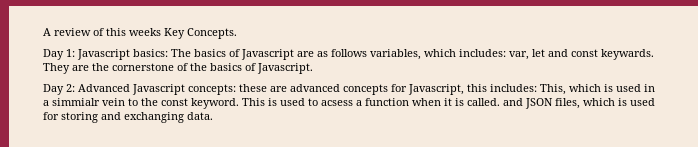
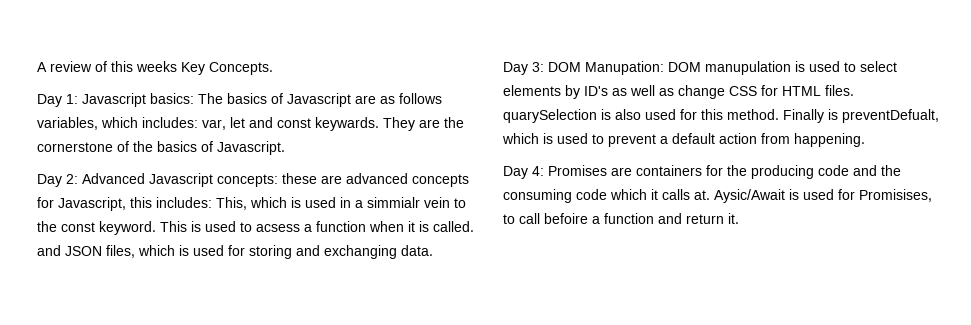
(213, 116) none -> [503,61,897,75] [503,85,854,99] [503,109,939,123] [502,133,865,147] [503,165,901,179] [503,189,932,203] [503,213,739,224] // Day 3: DOM Manupation: DOM manupulation is used to select elements by ID's as well as change CSS for HTML files. quarySelection is also used for this method. Finally is preventDefualt, which is used to prevent a default action from happening. // Day 4: Promises are containers for the producing code and the consuming code which it calls at. Aysic/Await is used for Promisises, to call befoire a function and return it.

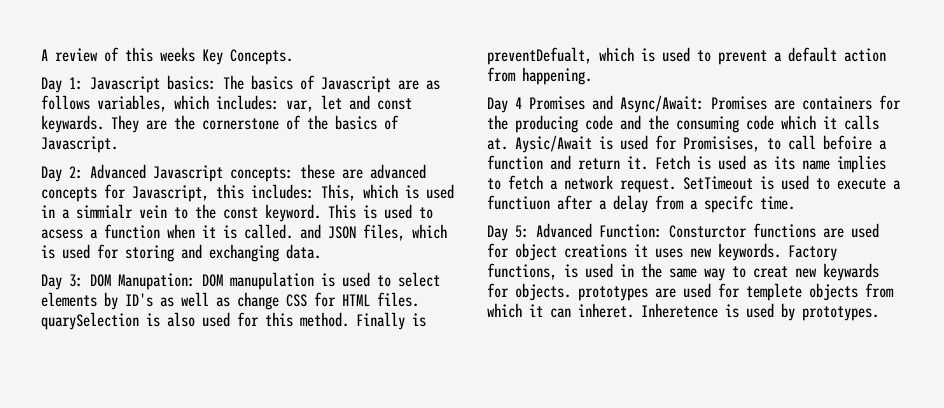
[532,166,544,176] 4: -> [515,95,704,113] 4 Promises and Async/Await:
(739, 218) none -> [655,155,886,173] [487,175,901,193] [487,195,795,213] [487,223,879,241] [487,243,837,261] [487,263,879,281] [487,283,894,301] [487,303,879,321] Fetch is used as its name implies to fetch a network request. SetTimeout is used to execute a functiuon after a delay from a specifc time. // Day 5: Advanced Function: Consturctor functions are used for object creations it uses new keywords. Factory functions, is used in the same way to creat new keywards for objects. prototypes are used for templete objects from which it can inheret. Inheretence is used by prototypes.

